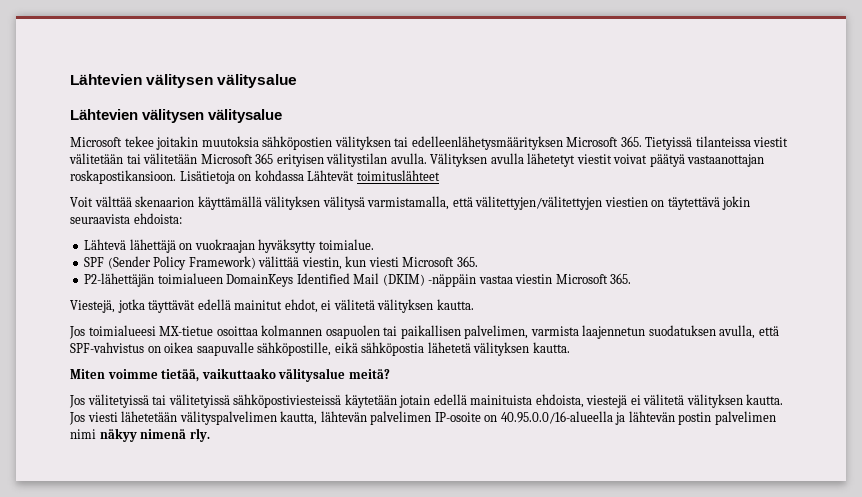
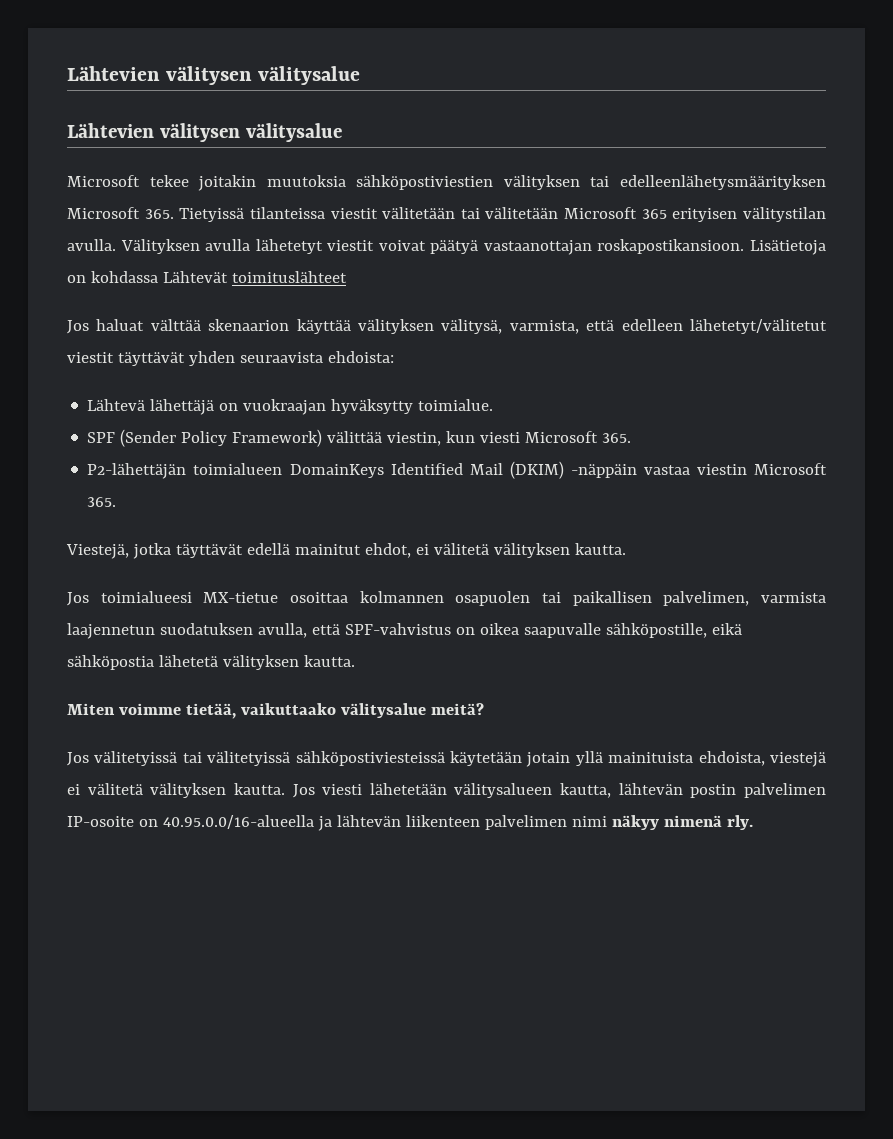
[262,136,333,150] sähköpostien -> [356,175,494,190] sähköpostiviestien
[70,196,751,210] Voit välttää skenaarion käyttämällä välityksen välitysä varmistamalla, että välitettyjen/välitettyjen viestien on täytettävä jokin -> [67,319,827,334] [67,351,235,366] Jos haluat välttää skenaarion käyttää välityksen välitysä, varmista, että edelleen lähetetyt/välitetut viestit täyttävät yhden
[433,394,467,405] edellä -> [575,751,603,766] yllä
[179,411,277,425] välityspalvelimen -> [454,783,553,798] välitysalueen
(367, 416) none -> [690,784,737,798] postin
[678,412,712,425] postin -> [405,815,480,827] liikenteen

